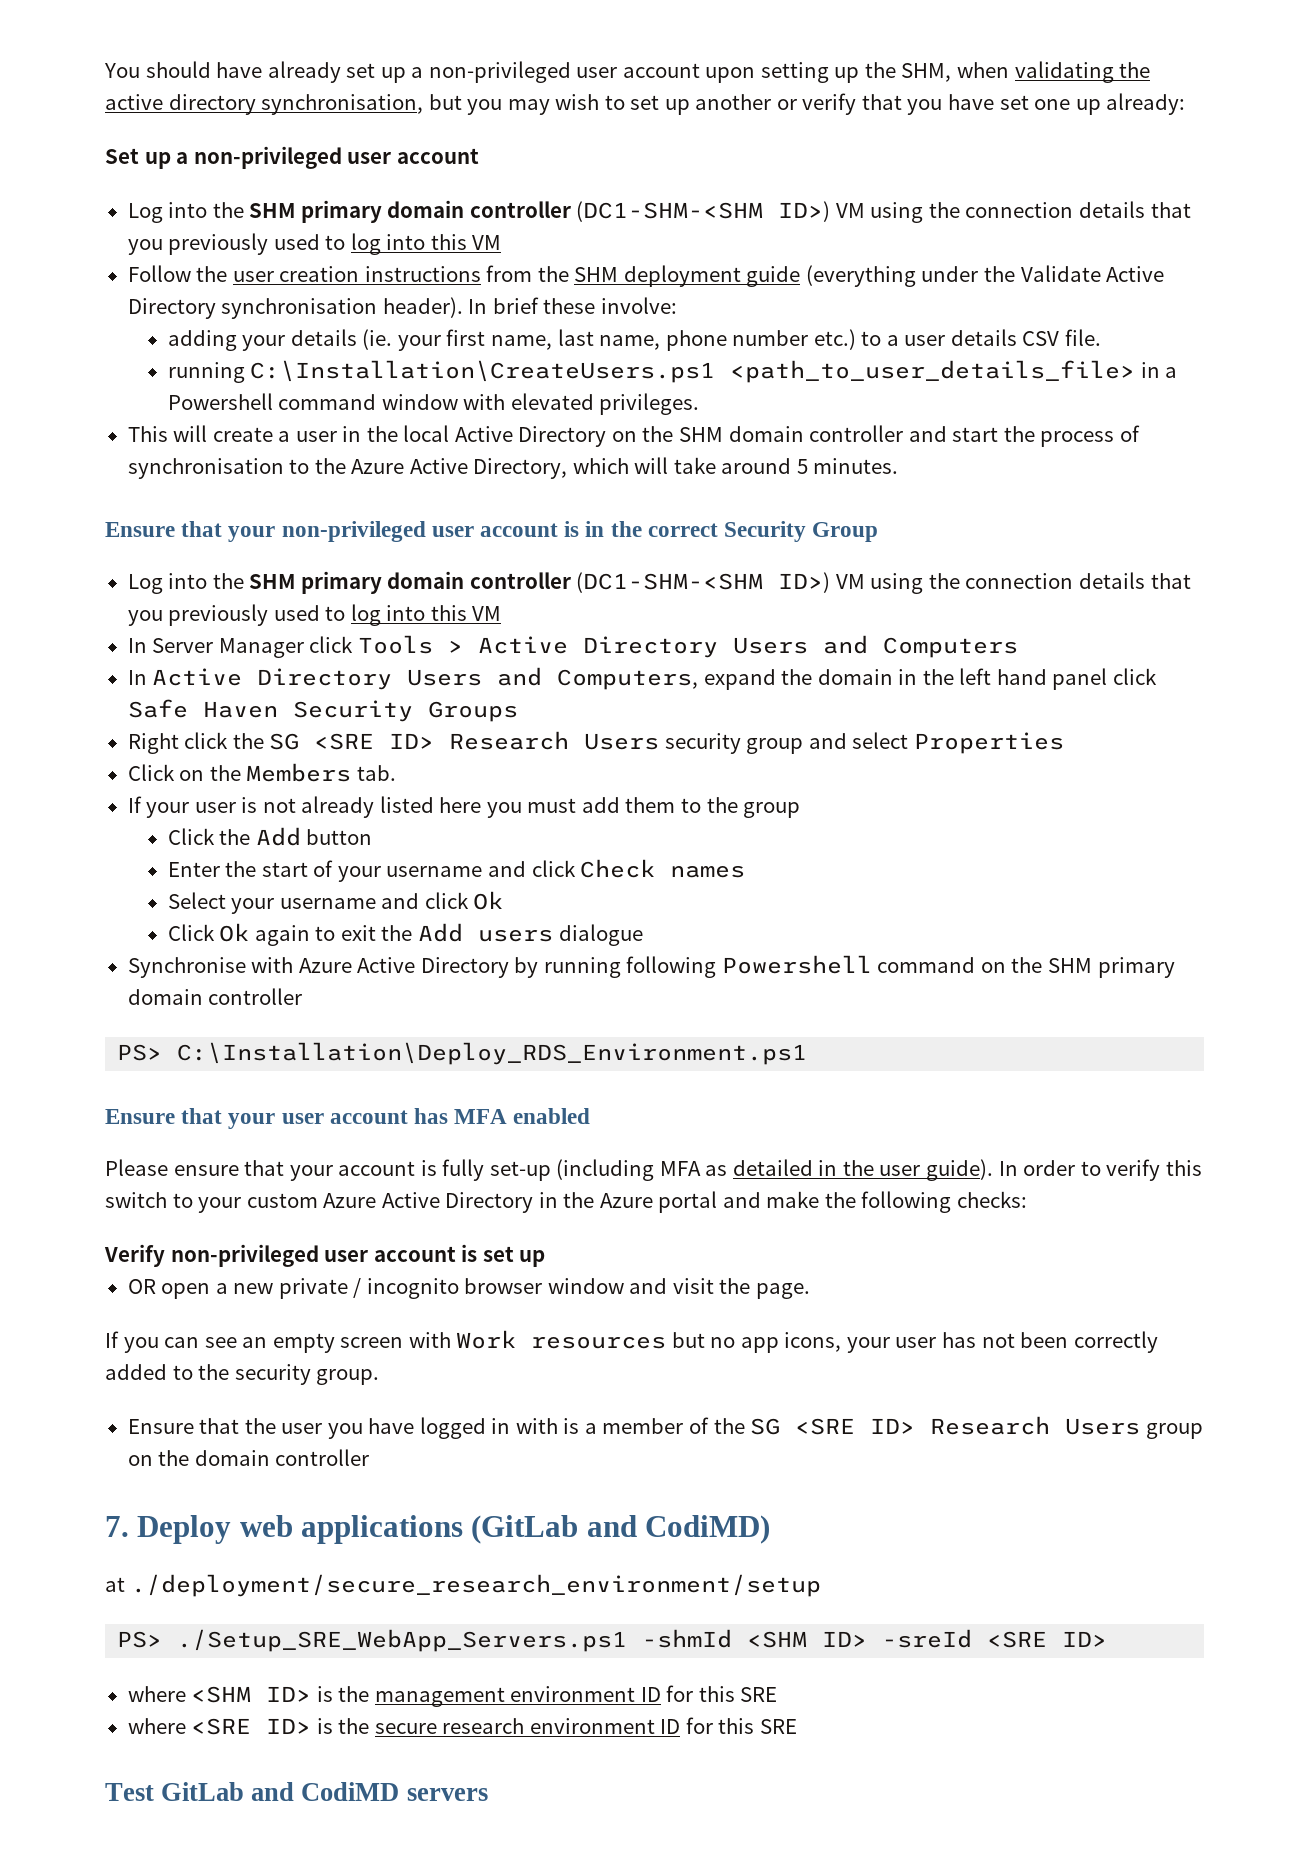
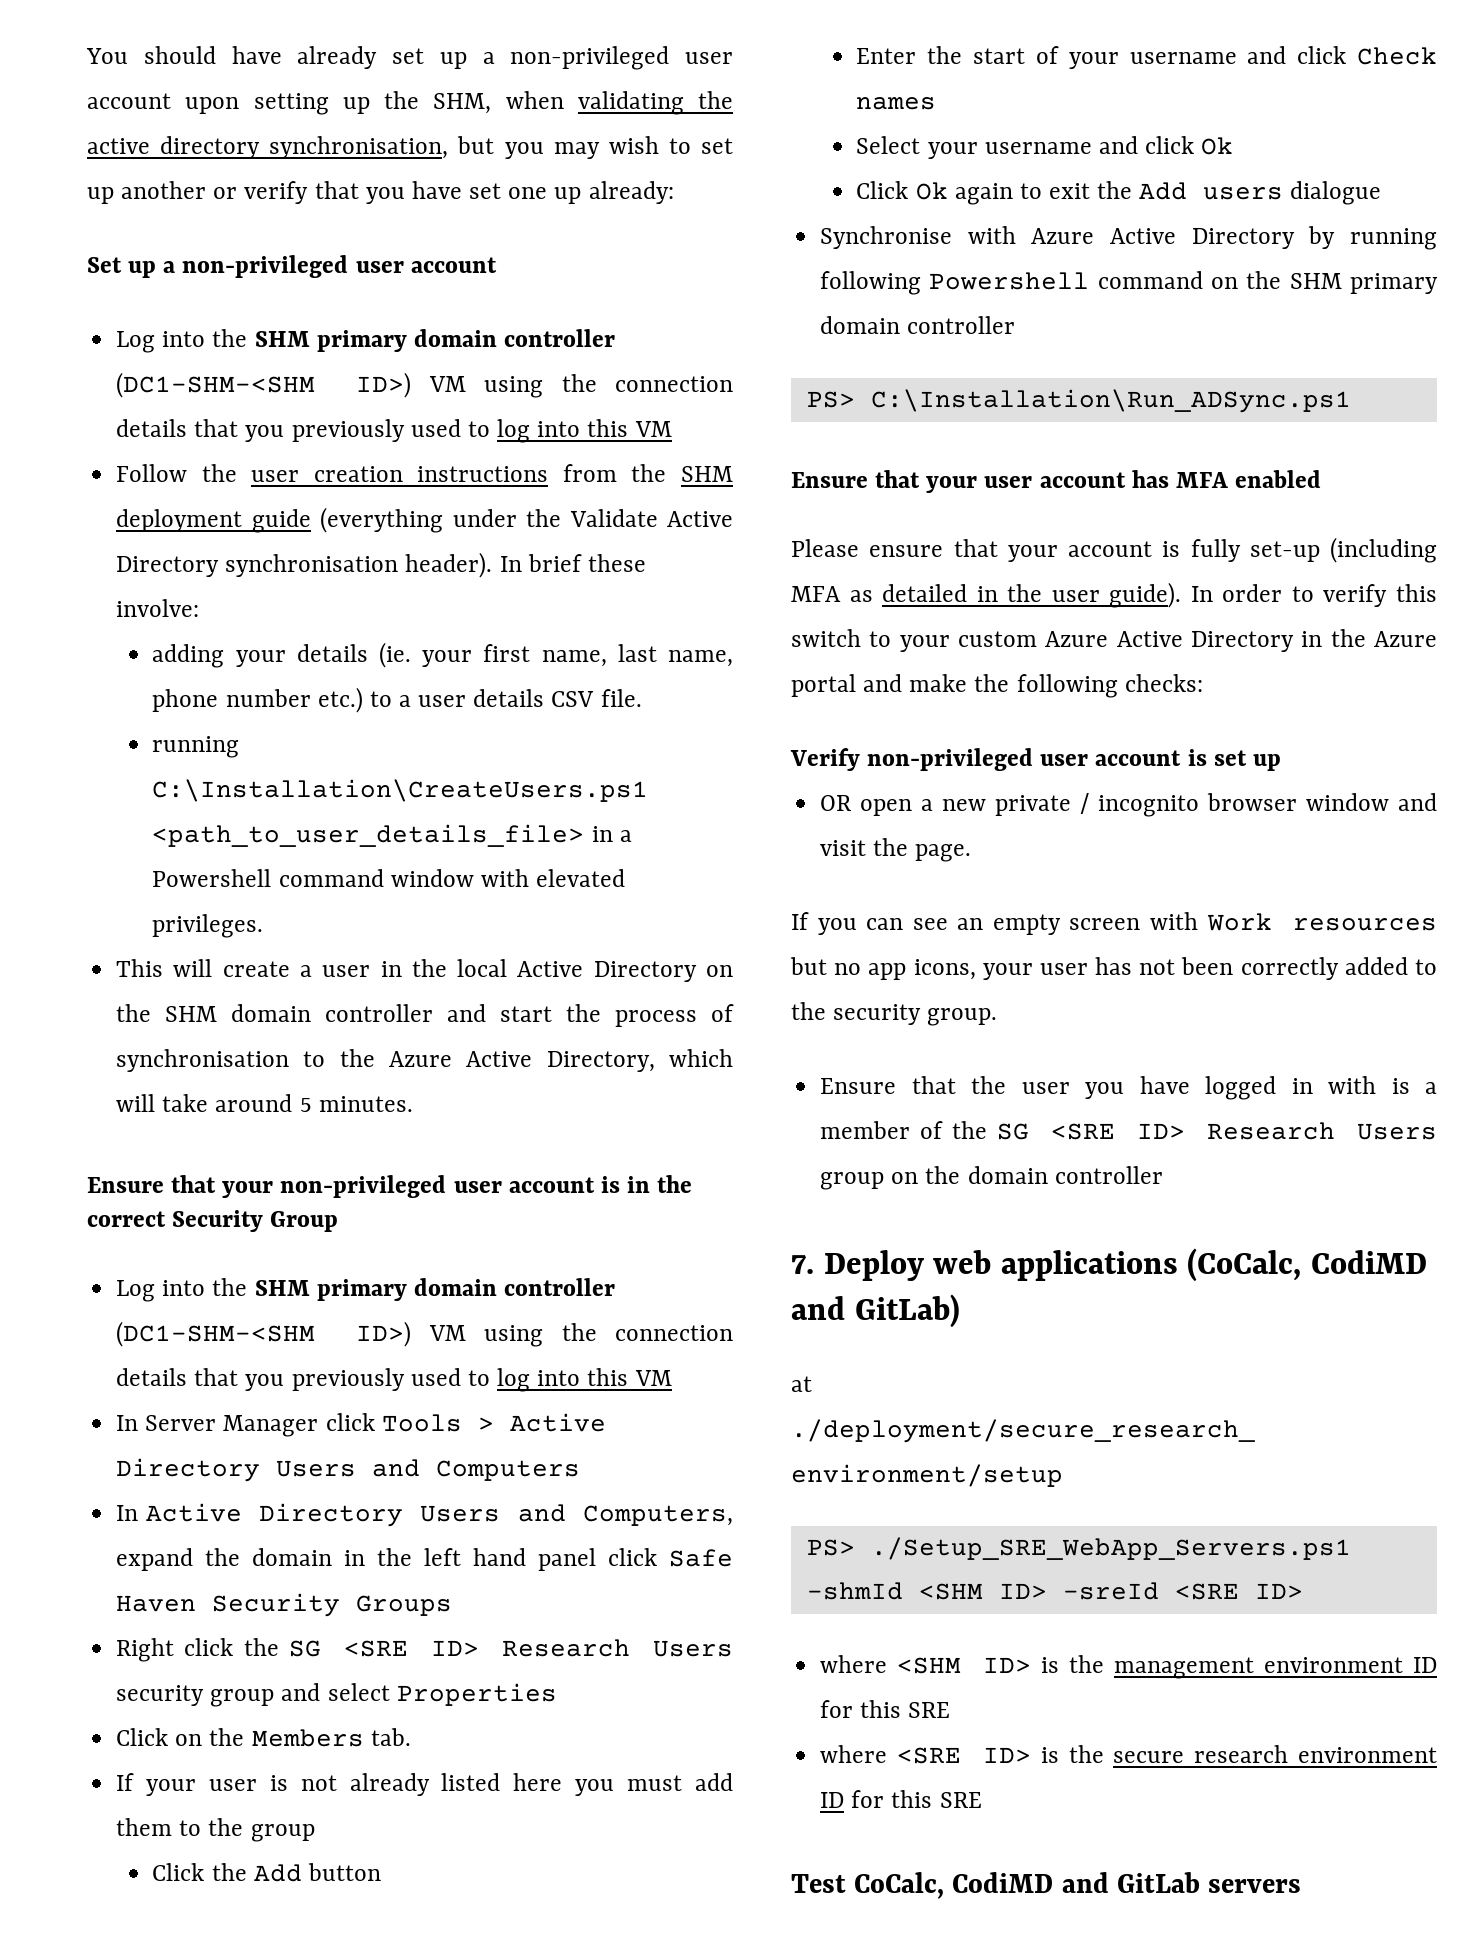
[177,1042,808,1065] C:\Installation\Deploy_RDS_Environment.ps1 -> [870,389,1351,413] C:\Installation\Run_ADSync.ps1
[471,1515,771,1544] (GitLab and CodiMD) -> [1187,1248,1427,1282] [791,1294,960,1328] (CoCalc, CodiMD and GitLab)
[161,1782,400,1801] GitLab and CodiMD -> [854,1872,1200,1899] CoCalc, CodiMD and GitLab

